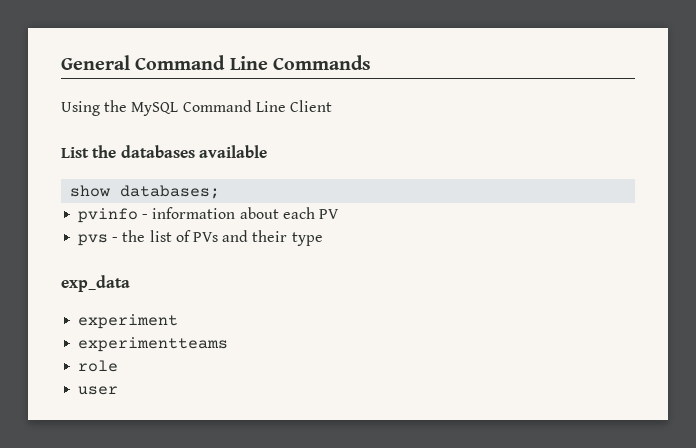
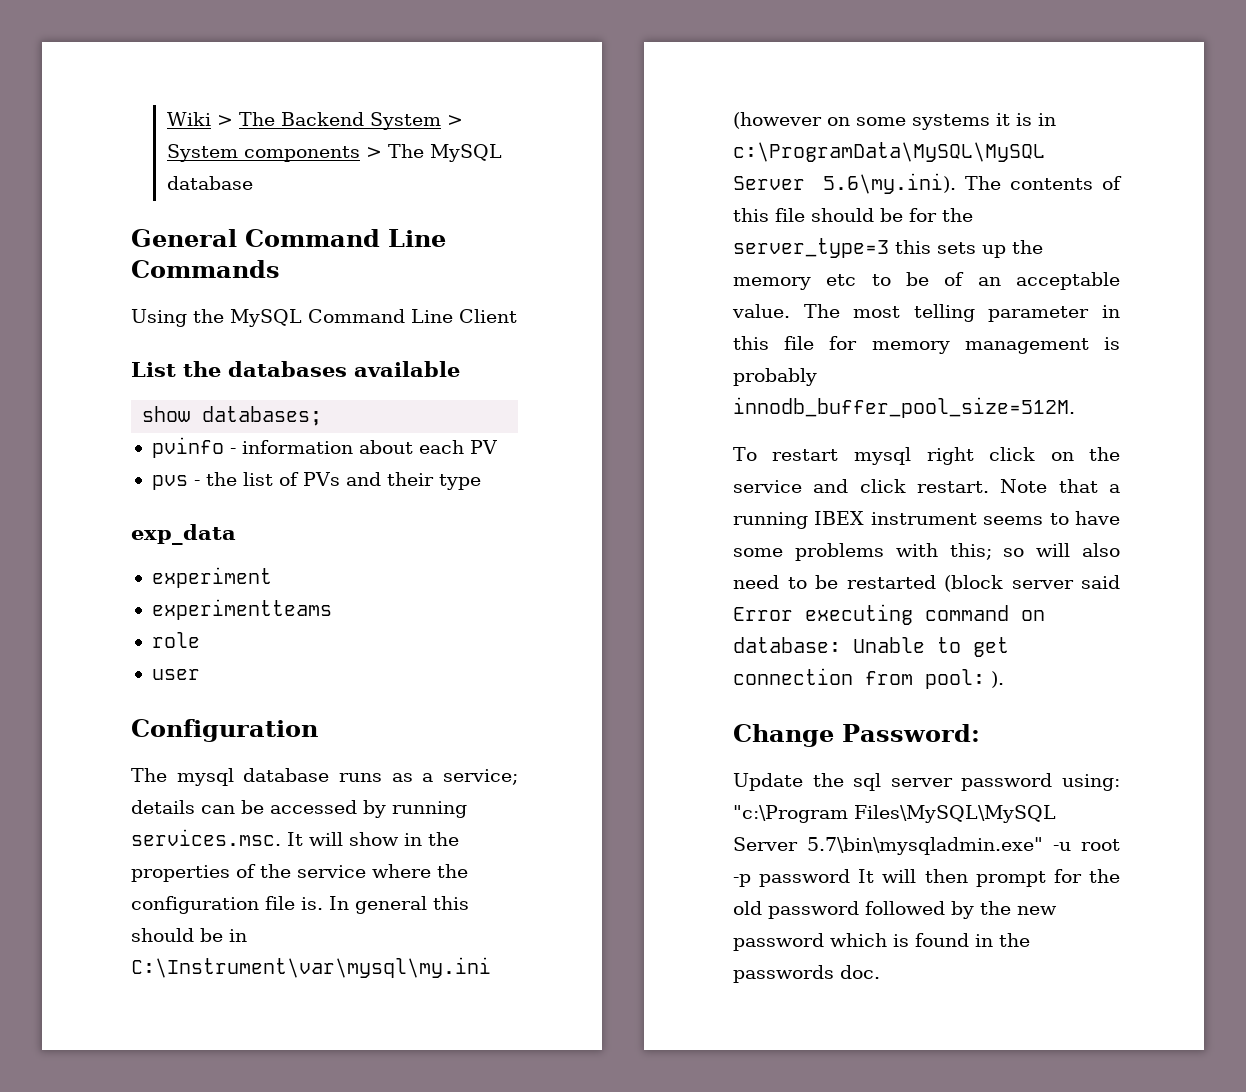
(61, 62) none -> [166,112,463,130] [166,144,502,162] [166,176,253,190] Wiki > The Backend System > System components > The MySQL database //
(119, 390) none -> [131,719,318,742] [131,768,518,786] [131,800,467,818] [131,829,459,846] [131,864,468,882] [131,896,469,914] [131,928,247,942] [131,957,491,978] [733,112,1056,130] [733,142,1045,162] [733,173,1122,194] [733,208,973,222] [733,238,1043,258] [733,272,1120,290] [732,304,1120,322] [733,336,1120,354] [733,368,817,386] [733,397,1075,418] [733,447,1120,465] [733,479,1120,493] [733,511,1120,529] [733,543,1120,561] [733,575,1120,592] [733,604,1045,625] [733,637,1009,657] [733,668,1004,689] [733,724,980,747] [733,773,1120,791] [733,805,1056,823] [733,837,1120,855] [733,869,1120,887] [733,901,1057,919] [733,933,1030,951] [733,965,880,983] // Configuration // The mysql database runs as a service; details can be accessed by running services.msc. It will show in the properties of the service where the configuration file is. In general this should be in C:\Instrument\var\mysql\my.ini (however on some systems it is in c:\ProgramData\MySQL\MySQL Server 5.6\my.ini). The contents of this file should be for the server_type=3 this sets up the memory etc to be of an acceptable value. The most telling parameter in this file for memory management is probably innodb_buffer_pool_size=512M. // To restart mysql right click on the service and click restart. Note that a running IBEX instrument seems to have some problems with this; so will also need to be restarted (block server said Error executing command on database: Unable to get connection from pool: ). // Change Password: // Update the sql server password using: "c:\Program Files\MySQL\MySQL Server 5.7\bin\mysqladmin.exe" -u root -p password It will then prompt for the old password followed by the new password which is found in the passwords doc.

